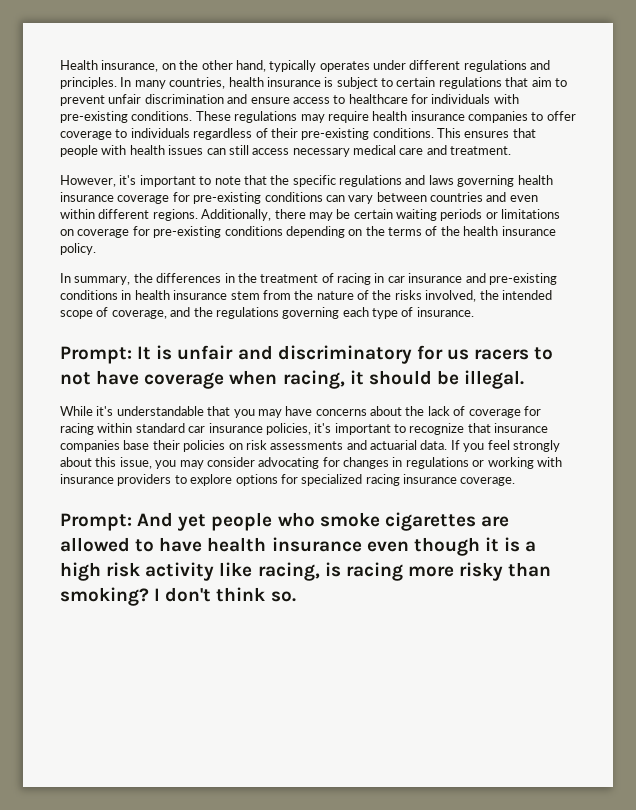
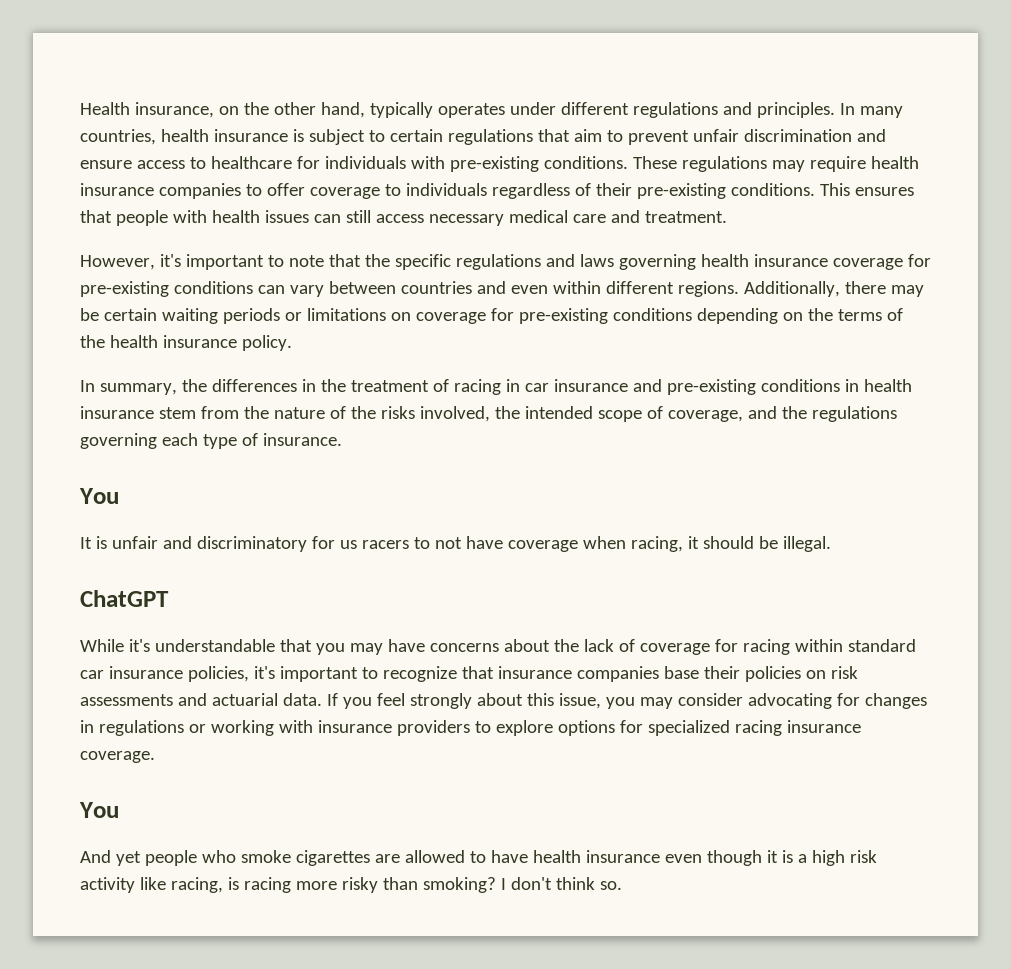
[60,346,132,364] Prompt: -> [79,488,119,504] You //
(525, 379) none -> [80,590,169,607] // ChatGPT
[60,513,132,531] Prompt: -> [79,802,119,818] You //

